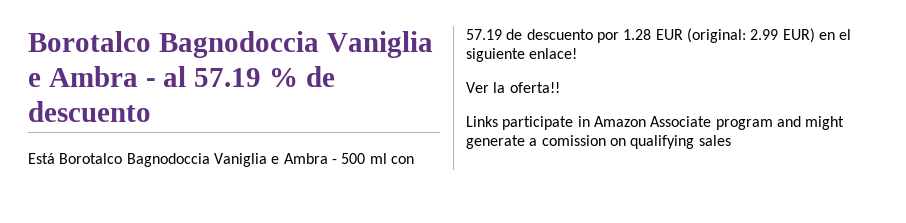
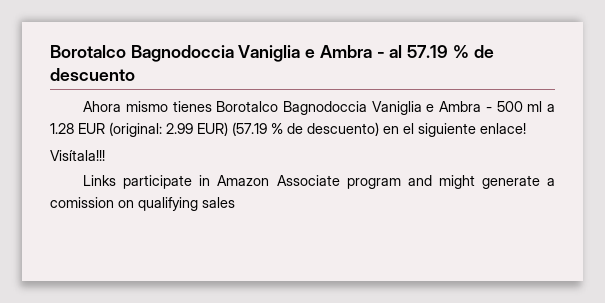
[28,153,55,164] Está -> [83,101,212,112] Ahora mismo tienes
[390,156,414,164] [466,29,619,43] con 57.19 de descuento por -> [547,104,555,112] a
(815, 35) none -> [232,122,379,136] (57.19 % de descuento)
[466,82,560,93] Ver la oferta!! -> [50,150,105,161] Visítala!!!

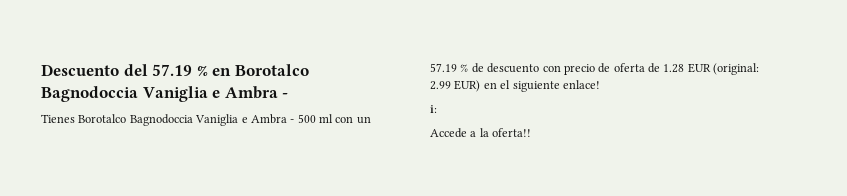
[50,45,494,62] [50,68,135,81] [83,101,212,112] Borotalco Bagnodoccia Vaniglia e Ambra - al 57.19 % de descuento // Ahora mismo tienes -> [41,64,309,76] [41,86,289,102] [41,114,75,123] Descuento del 57.19 % en Borotalco Bagnodoccia Vaniglia e Ambra - // Tienes
[547,104,555,112] a -> [335,116,371,124] [430,63,660,75] con un 57.19 % de descuento con precio de oferta de
[232,122,379,136] (57.19 % de descuento) -> (481, 86) none
[50,150,105,161] [83,175,555,189] [50,197,235,211] Visítala!!! // Links participate in Amazon Associate program and might generate a comission on qualifying sales -> [430,105,437,113] [430,128,532,138] ℹ: // Accede a la oferta!!

